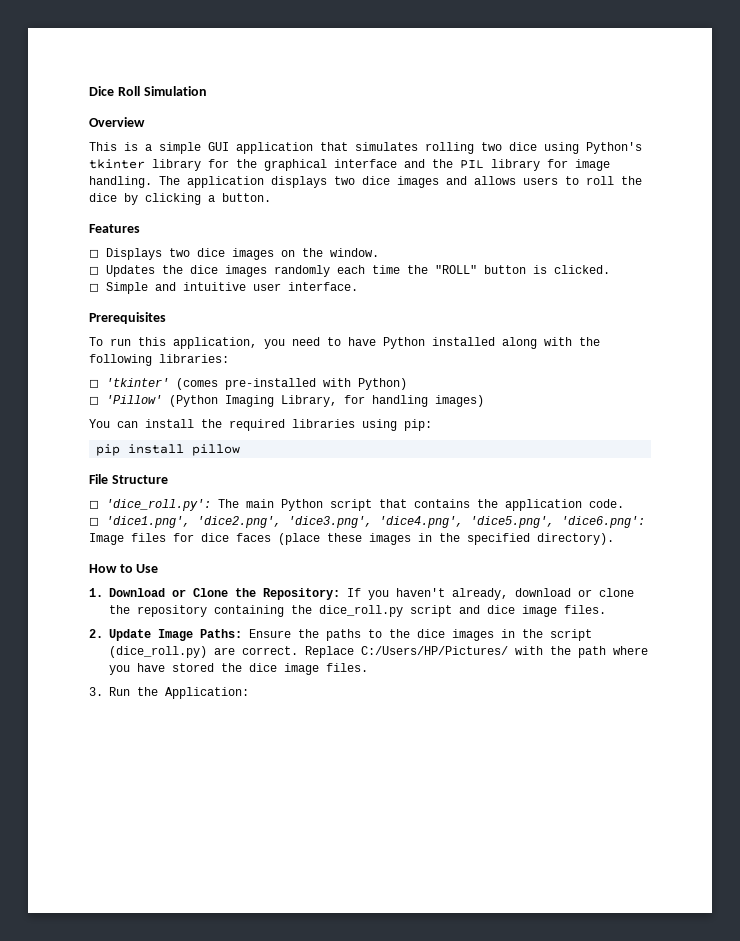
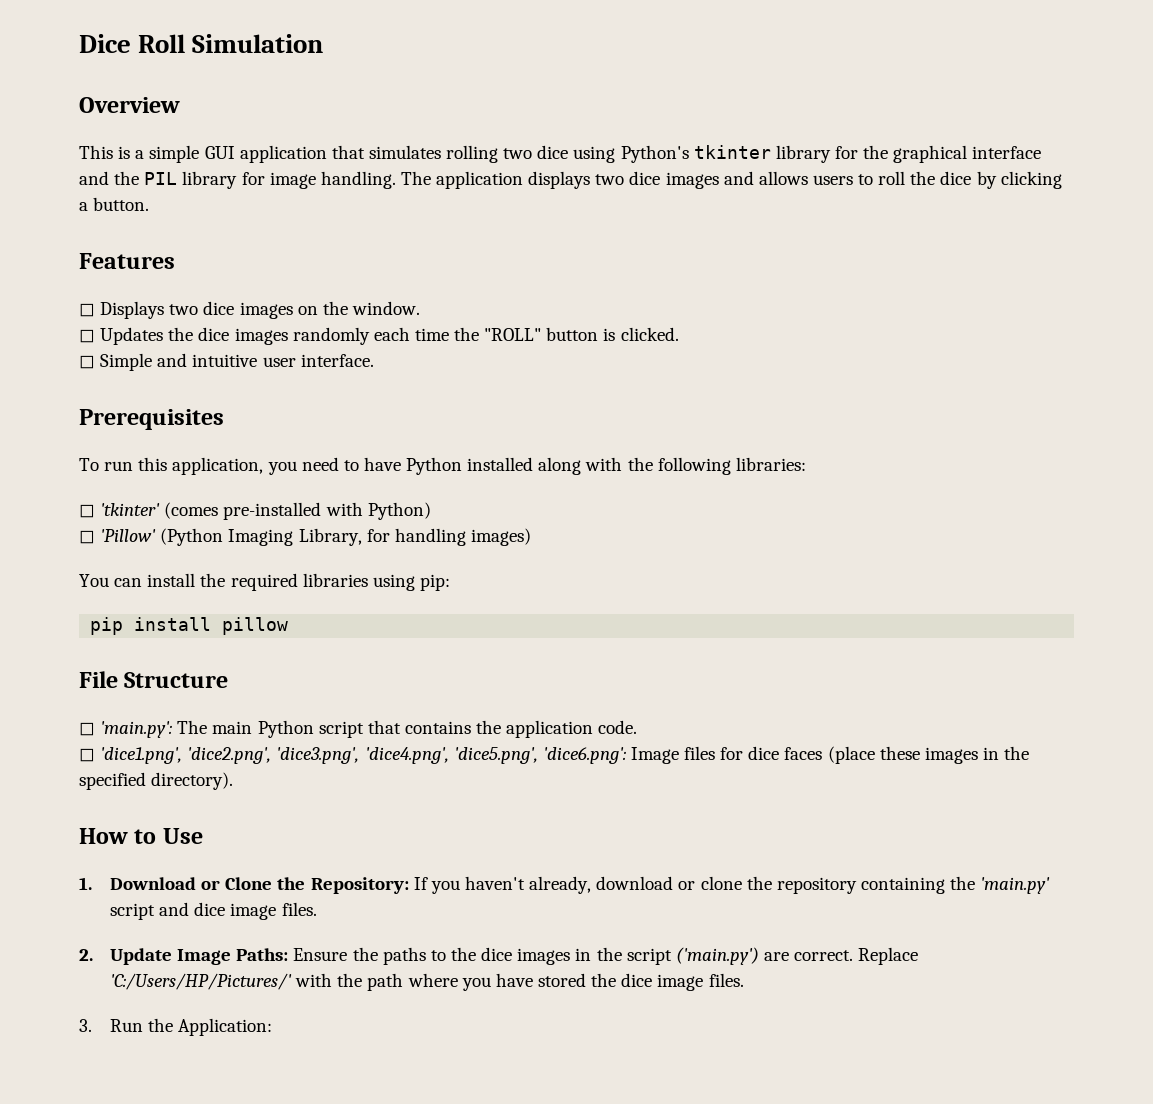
[106,499,211,511] 'dice_roll.py': -> [100,721,173,738] 'main.py':
[319,605,403,617] dice_roll.py -> [980,877,1051,894] 'main.py'
[109,646,207,658] (dice_roll.py) -> [675,947,759,965] ('main.py')
[361,646,508,655] C:/Users/HP/Pictures/ -> [110,973,293,990] 'C:/Users/HP/Pictures/'

